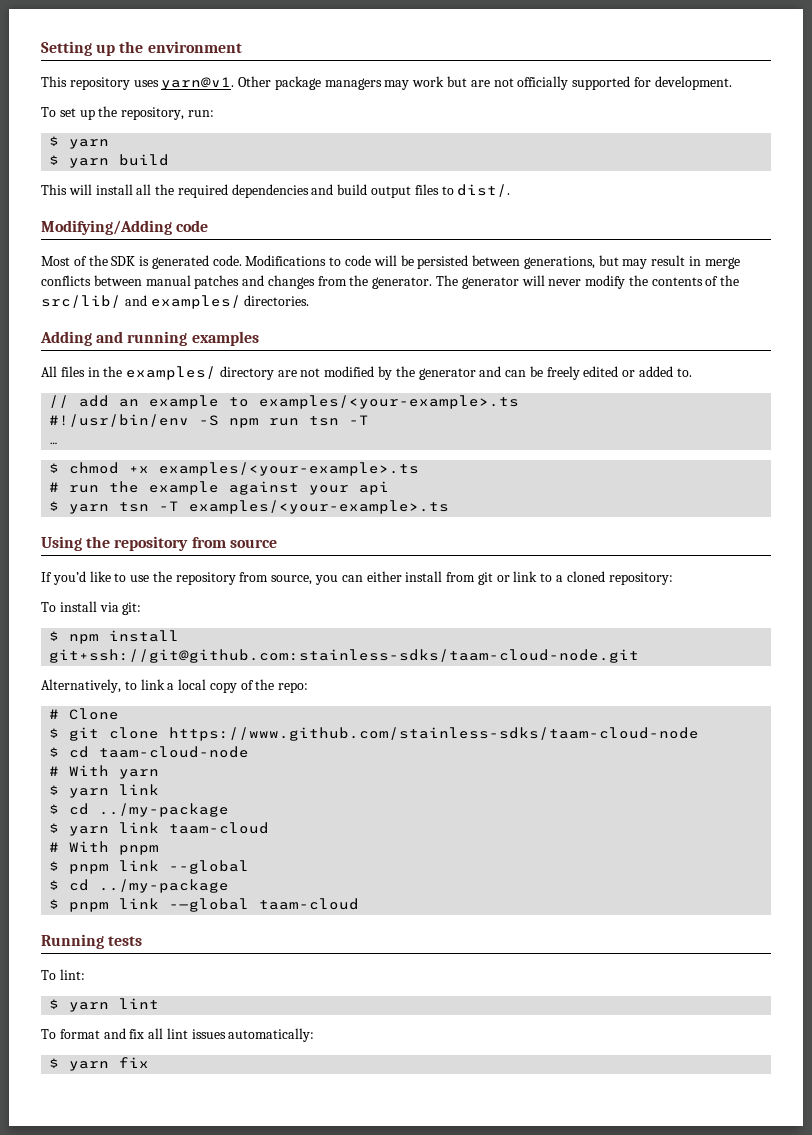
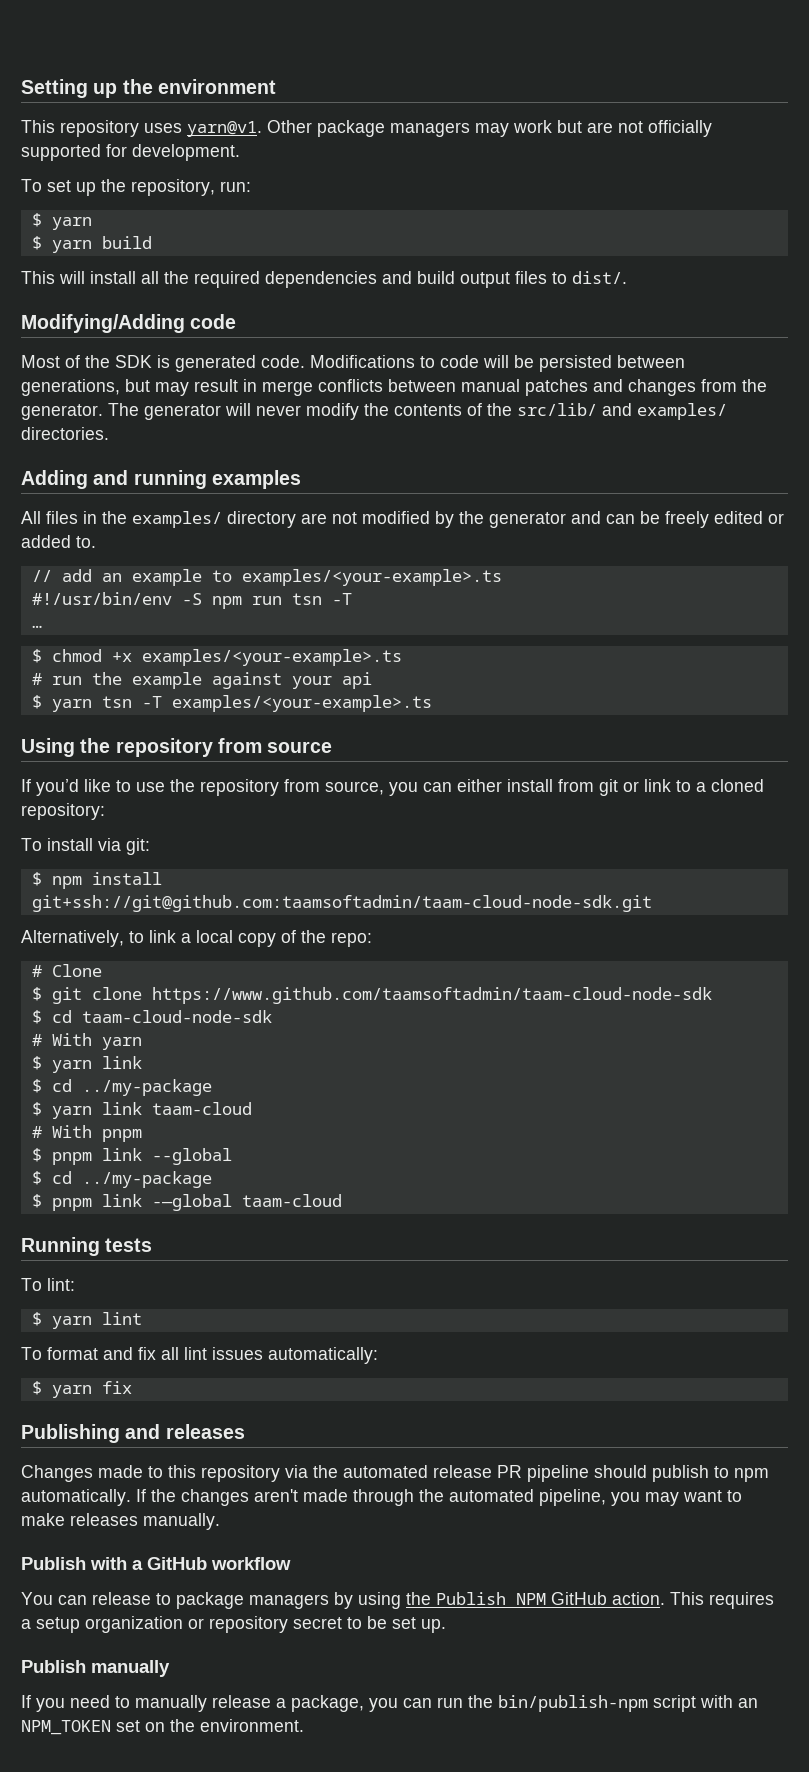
[49,649,640,663] git+ssh://git@github.com:stainless-sdks/taam-cloud-node.git -> [31,895,652,912] git+ssh://git@github.com:taamsoftadmin/taam-cloud-node-sdk.git
[169,727,700,741] [49,746,250,758] https://www.github.com/stainless-sdks/taam-cloud-node // $ cd taam-cloud-node -> [151,987,712,1004] [31,1010,272,1024] https://www.github.com/taamsoftadmin/taam-cloud-node-sdk // $ cd taam-cloud-node-sdk
(150, 1062) none -> [21,1424,245,1443] [21,1465,769,1482] [21,1489,742,1506] [21,1513,220,1530] [21,1557,291,1570] [21,1592,774,1609] [21,1616,446,1633] [21,1660,170,1677] [21,1695,758,1712] [21,1719,304,1735] // Publishing and releases // Changes made to this repository via the automated release PR pipeline should publish to npm automatically. If the changes aren't made through the automated pipeline, you may want to make releases manually. // Publish with a GitHub workflow // You can release to package managers by using the Publish NPM GitHub action. This requires a setup organization or repository secret to be set up. // Publish manually // If you need to manually release a package, you can run the bin/publish-npm script with an NPM_TOKEN set on the environment.

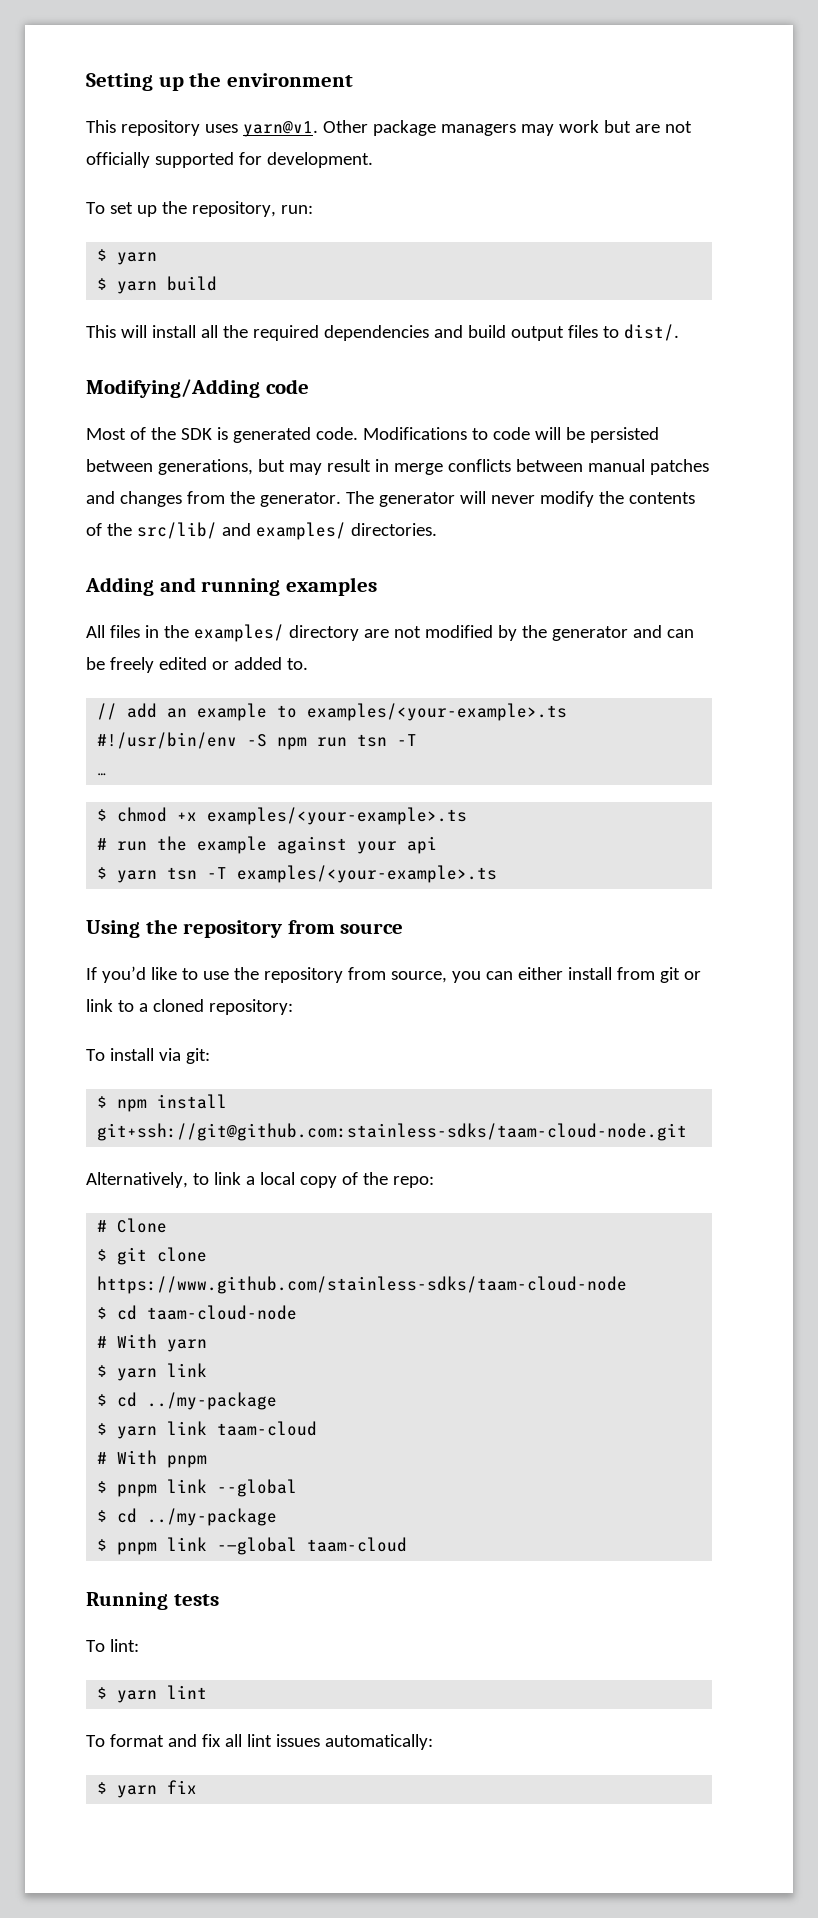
[31,895,652,912] git+ssh://git@github.com:taamsoftadmin/taam-cloud-node-sdk.git -> [97,1123,688,1141] git+ssh://git@github.com:stainless-sdks/taam-cloud-node.git
[151,987,712,1004] [31,1010,272,1024] https://www.github.com/taamsoftadmin/taam-cloud-node-sdk // $ cd taam-cloud-node-sdk -> [97,1276,628,1294] [97,1305,298,1320] https://www.github.com/stainless-sdks/taam-cloud-node // $ cd taam-cloud-node
[21,1424,245,1443] [21,1465,769,1482] [21,1489,742,1506] [21,1513,220,1530] [21,1557,291,1570] [21,1592,774,1609] [21,1616,446,1633] [21,1660,170,1677] [21,1695,758,1712] [21,1719,304,1735] // Publishing and releases // Changes made to this repository via the automated release PR pipeline should publish to npm automatically. If the changes aren't made through the automated pipeline, you may want to make releases manually. // Publish with a GitHub workflow // You can release to package managers by using the Publish NPM GitHub action. This requires a setup organization or repository secret to be set up. // Publish manually // If you need to manually release a package, you can run the bin/publish-npm script with an NPM_TOKEN set on the environment. -> (198, 1787) none

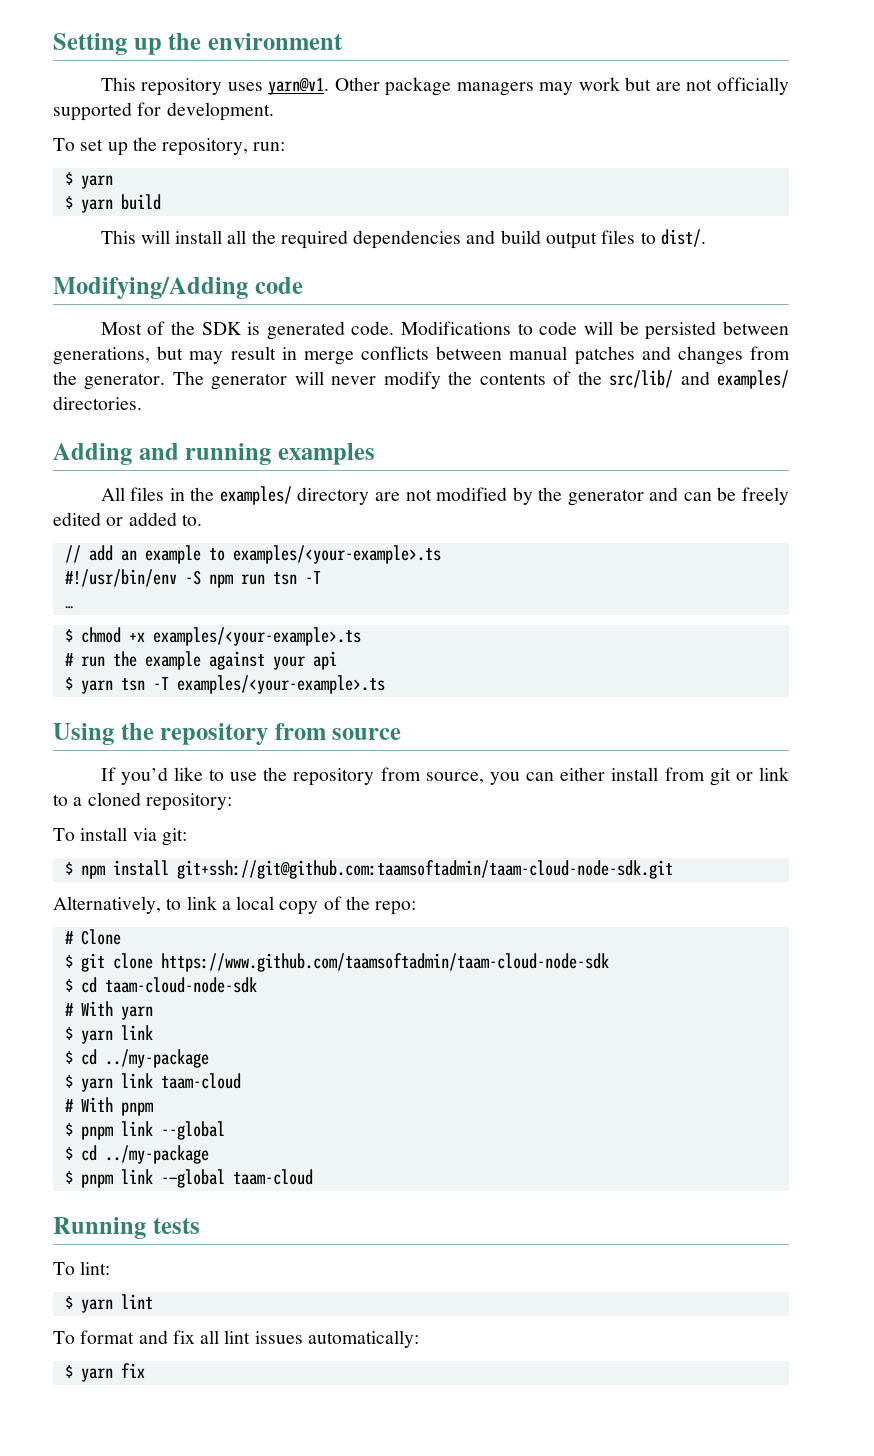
[97,1123,688,1141] git+ssh://git@github.com:stainless-sdks/taam-cloud-node.git -> [176,860,673,879] git+ssh://git@github.com:taamsoftadmin/taam-cloud-node-sdk.git
[97,1276,628,1294] [97,1305,298,1320] https://www.github.com/stainless-sdks/taam-cloud-node // $ cd taam-cloud-node -> [160,953,609,972] [64,977,257,993] https://www.github.com/taamsoftadmin/taam-cloud-node-sdk // $ cd taam-cloud-node-sdk

